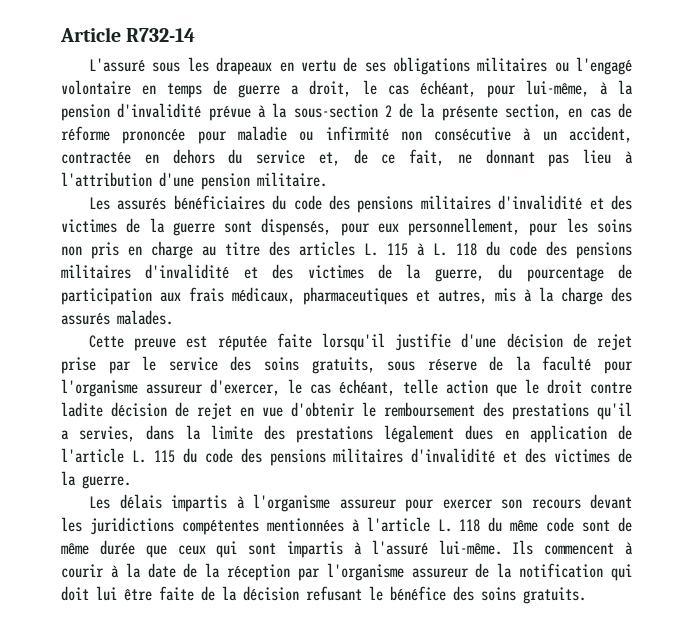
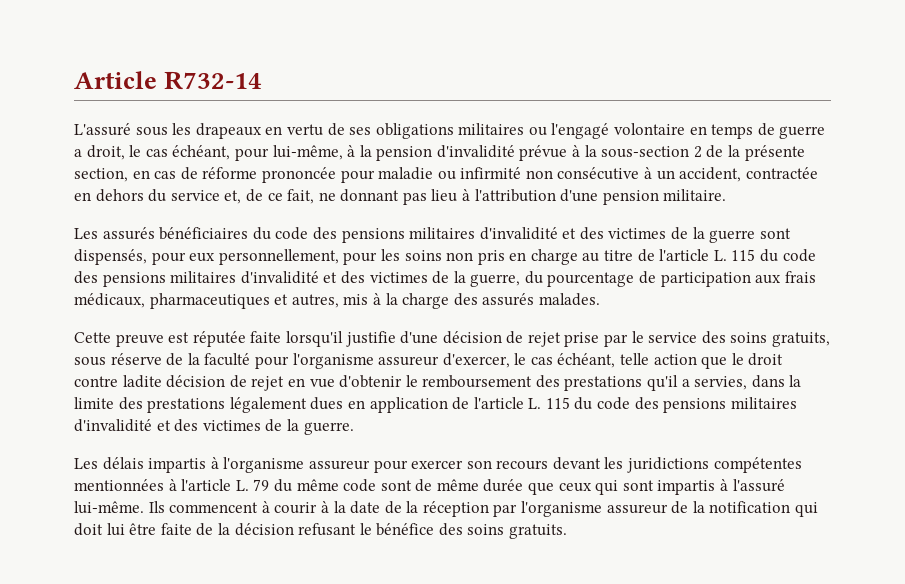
[269,241,477,256] des articles L. 115 à L. 118 -> [637,249,756,262] de l'article L. 115
[459,519,481,532] 118 -> [253,479,270,491] 79

